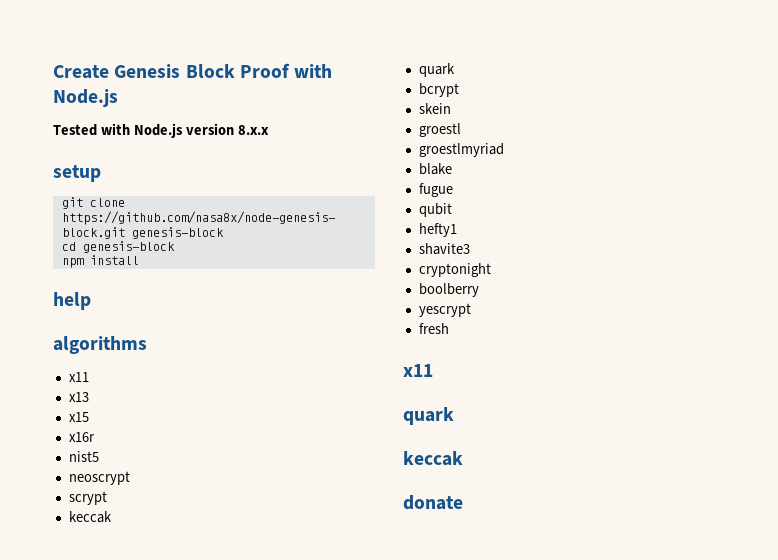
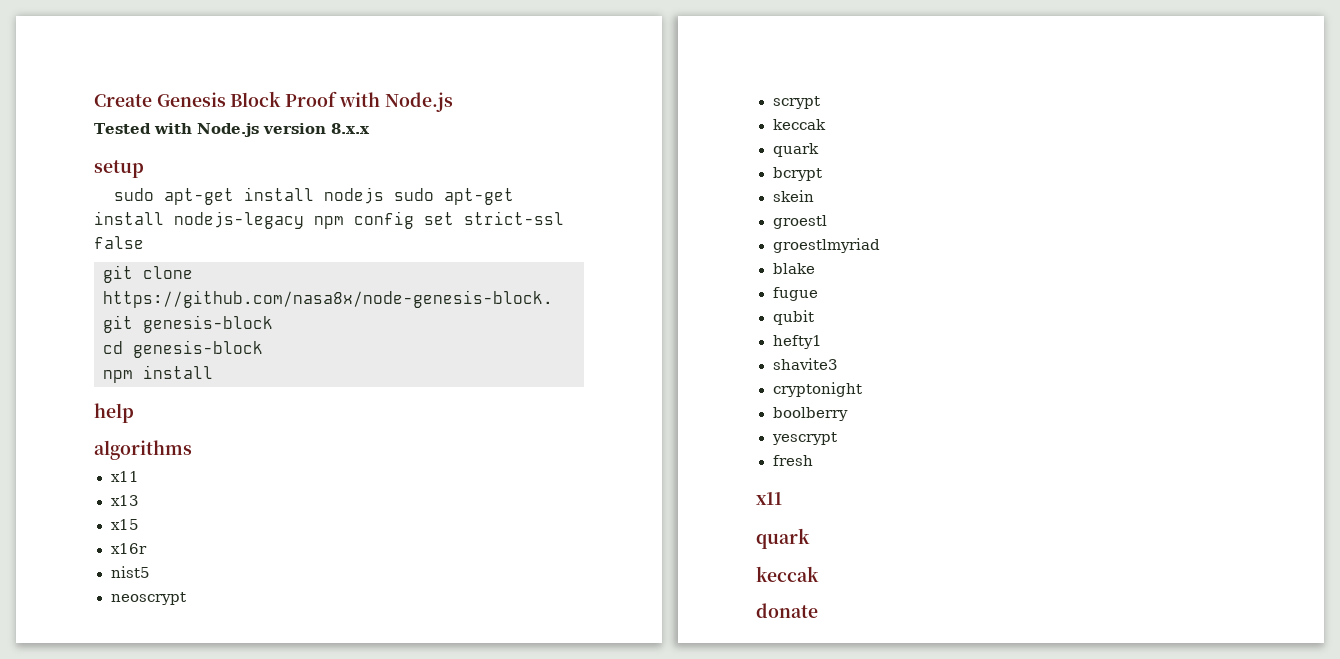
(101, 173) none -> [114,187,515,205] [94,211,564,229] [94,236,144,249] // sudo apt-get install nodejs sudo apt-get install nodejs-legacy npm config set strict-ssl false

